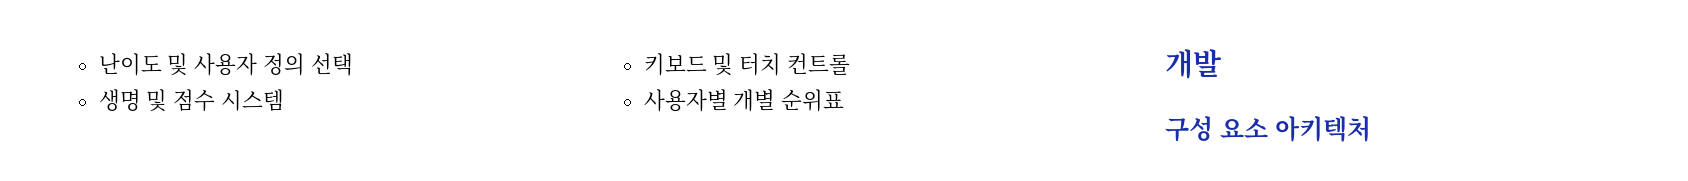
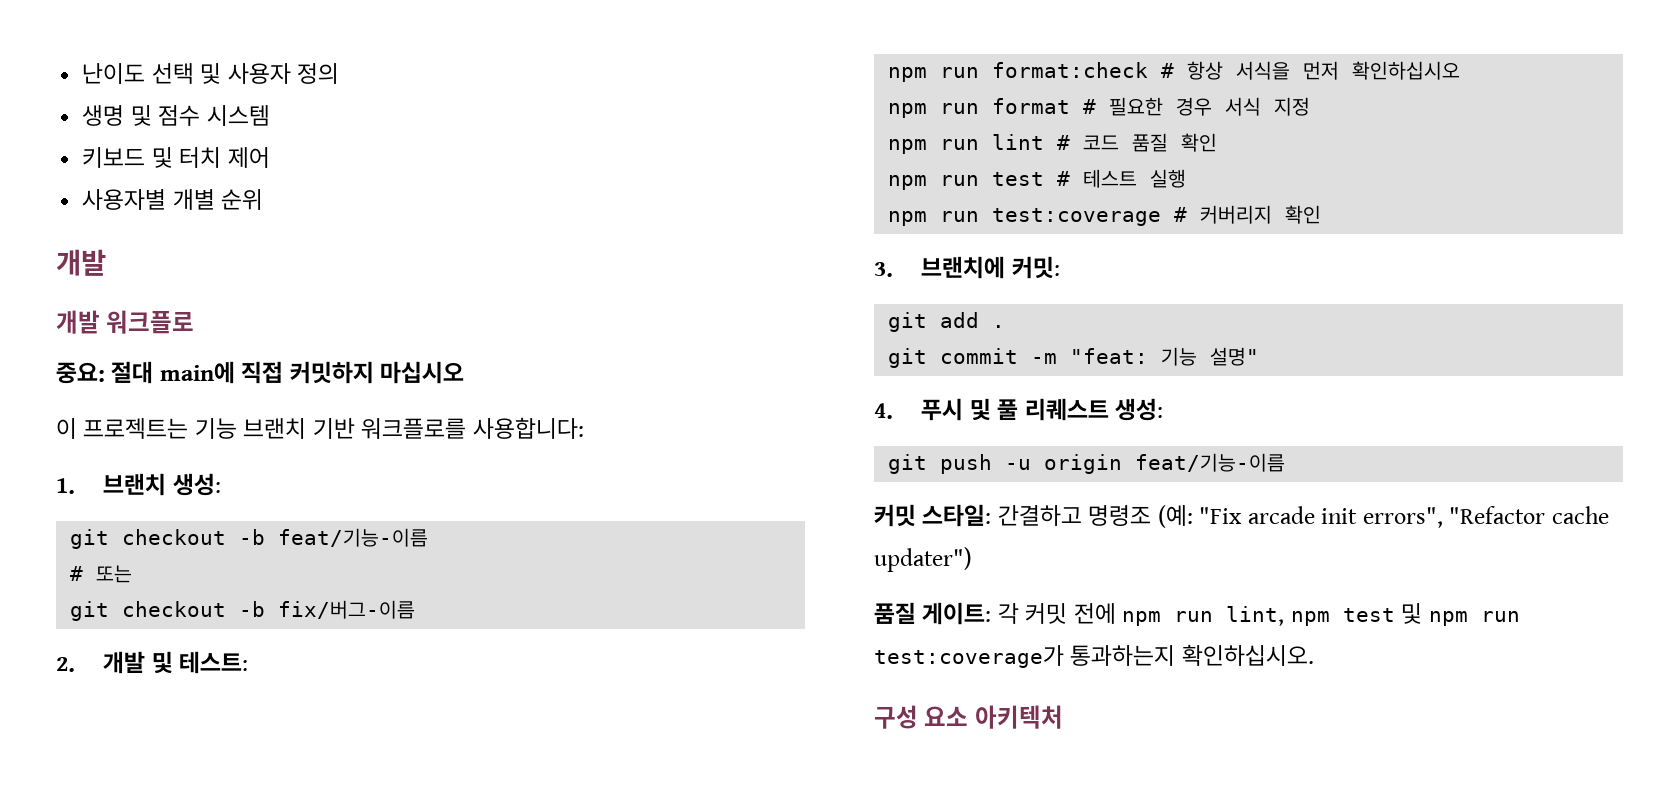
(162, 64) none -> [151,63,194,84] 선택
[310,53,353,76] 선택 -> (340, 73) none
[787,53,851,75] 컨트롤 -> [227,147,270,168] 제어
[781,89,845,112] [1165,49,1222,79] 순위표 // 개발 -> [221,189,264,210] [56,249,106,276] [56,310,195,334] [56,361,465,384] [56,417,584,439] [56,473,221,496] [70,528,429,549] [70,565,133,583] [70,600,416,621] [56,651,249,674] [888,61,1461,82] [888,97,1311,118] [888,133,1218,154] [888,169,1187,190] [888,205,1322,226] [874,256,1060,279] [888,312,1006,332] [888,347,1260,368] [874,398,1163,421] [888,453,1286,474] [874,504,1609,528] [874,547,972,572] [874,602,1520,626] [874,644,1314,668] 순위 // 개발 // 개발 워크플로 // 중요: 절대 main에 직접 커밋하지 마십시오 // 이 프로젝트는 기능 브랜치 기반 워크플로를 사용합니다: // 1. 브랜치 생성: // git checkout -b feat/기능-이름 // # 또는 // git checkout -b fix/버그-이름 // 2. 개발 및 테스트: // npm run format:check # 항상 서식을 먼저 확인하십시오 // npm run format # 필요한 경우 서식 지정 // npm run lint # 코드 품질 확인 // npm run test # 테스트 실행 // npm run test:coverage # 커버리지 확인 // 3. 브랜치에 커밋: // git add . // git commit -m "feat: 기능 설명" // 4. 푸시 및 풀 리퀘스트 생성: // git push -u origin feat/기능-이름 // 커밋 스타일: 간결하고 명령조 (예: "Fix arcade init errors", "Refactor cache updater") // 품질 게이트: 각 커밋 전에 npm run lint, npm test 및 npm run test:coverage가 통과하는지 확인하십시오.

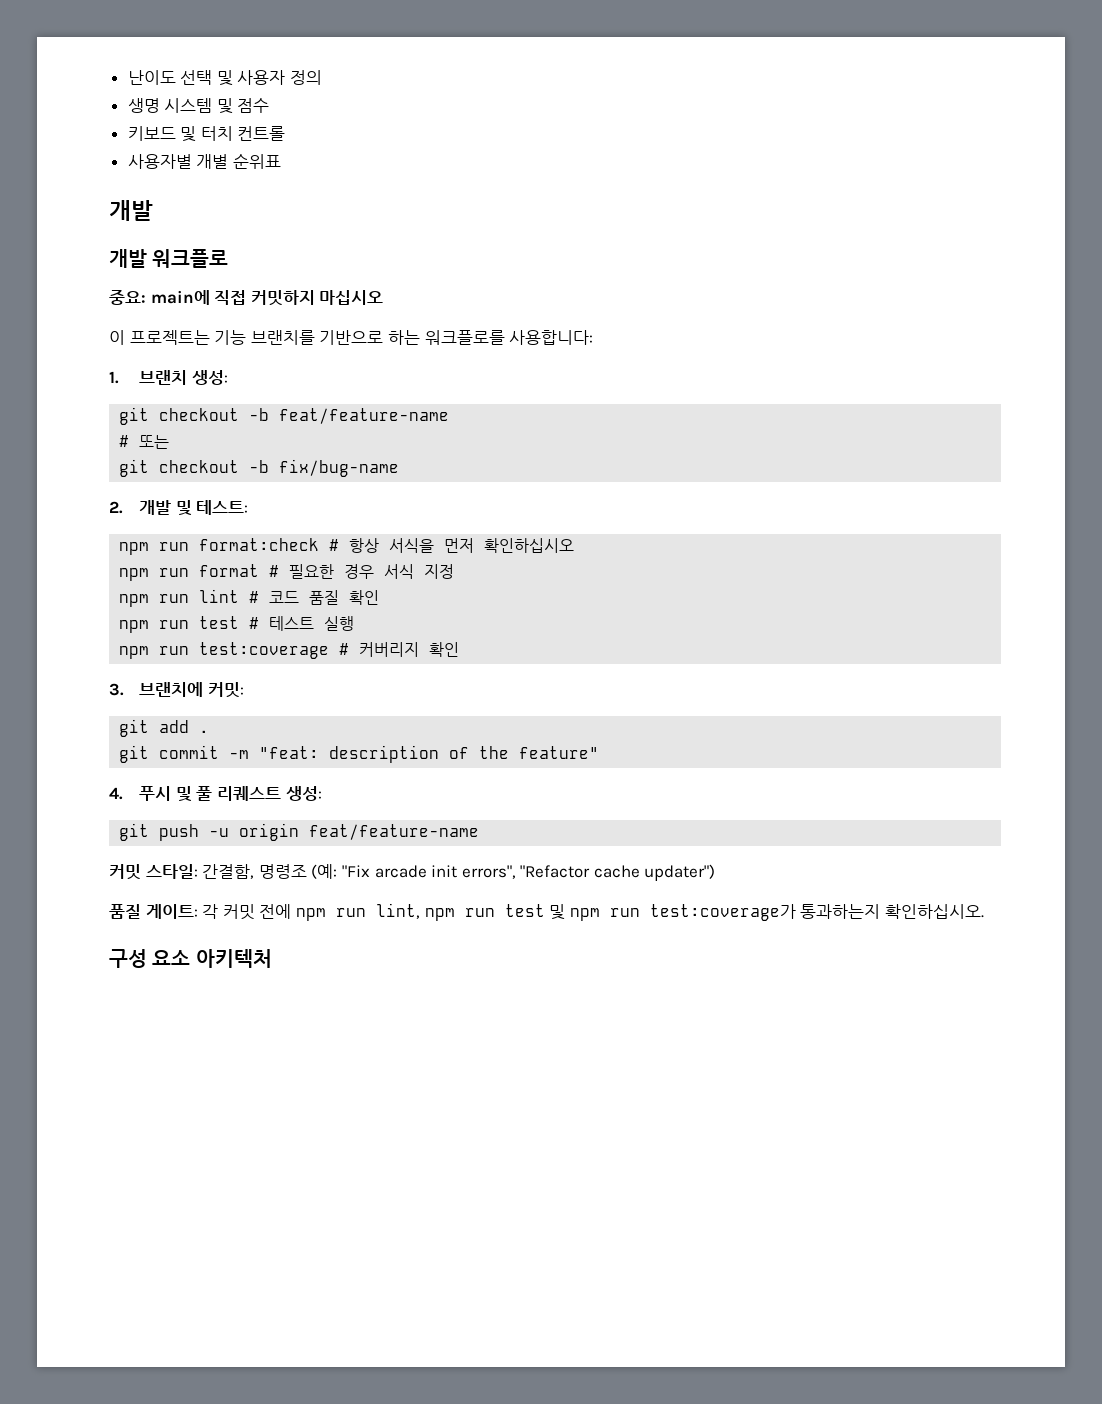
(125, 115) none -> [164,98,213,113] 시스템
[206,105,270,126] 시스템 -> (270, 105) none
[227,147,270,168] 제어 -> [237,126,286,141] 컨트롤
[221,189,264,210] 순위 -> [232,153,281,169] 순위표
[111,361,154,384] 절대 -> (146, 297) none
[243,418,355,439] 브랜치 기반 -> [250,330,420,345] 브랜치를 기반으로 하는
[278,528,429,547] feat/기능-이름 -> [279,408,450,424] feat/feature-name
[278,600,416,619] fix/버그-이름 -> [279,459,400,477] fix/bug-name
[1161,347,1260,366] 기능 설명" -> [329,745,600,763] description of the feature"
[1135,453,1286,472] feat/기능-이름 -> [309,824,480,840] feat/feature-name
[997,505,1082,526] 간결하고 -> [202,864,255,879] 간결함,
(1330, 618) none -> [464,908,495,917] run

